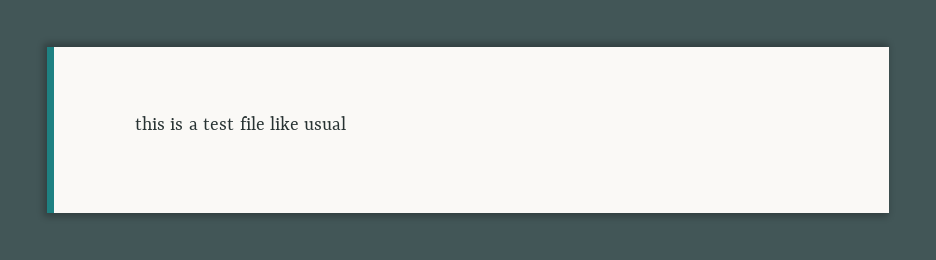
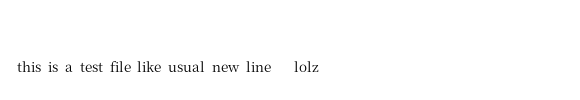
(347, 123) none -> [212,61,319,72] new line lolz

